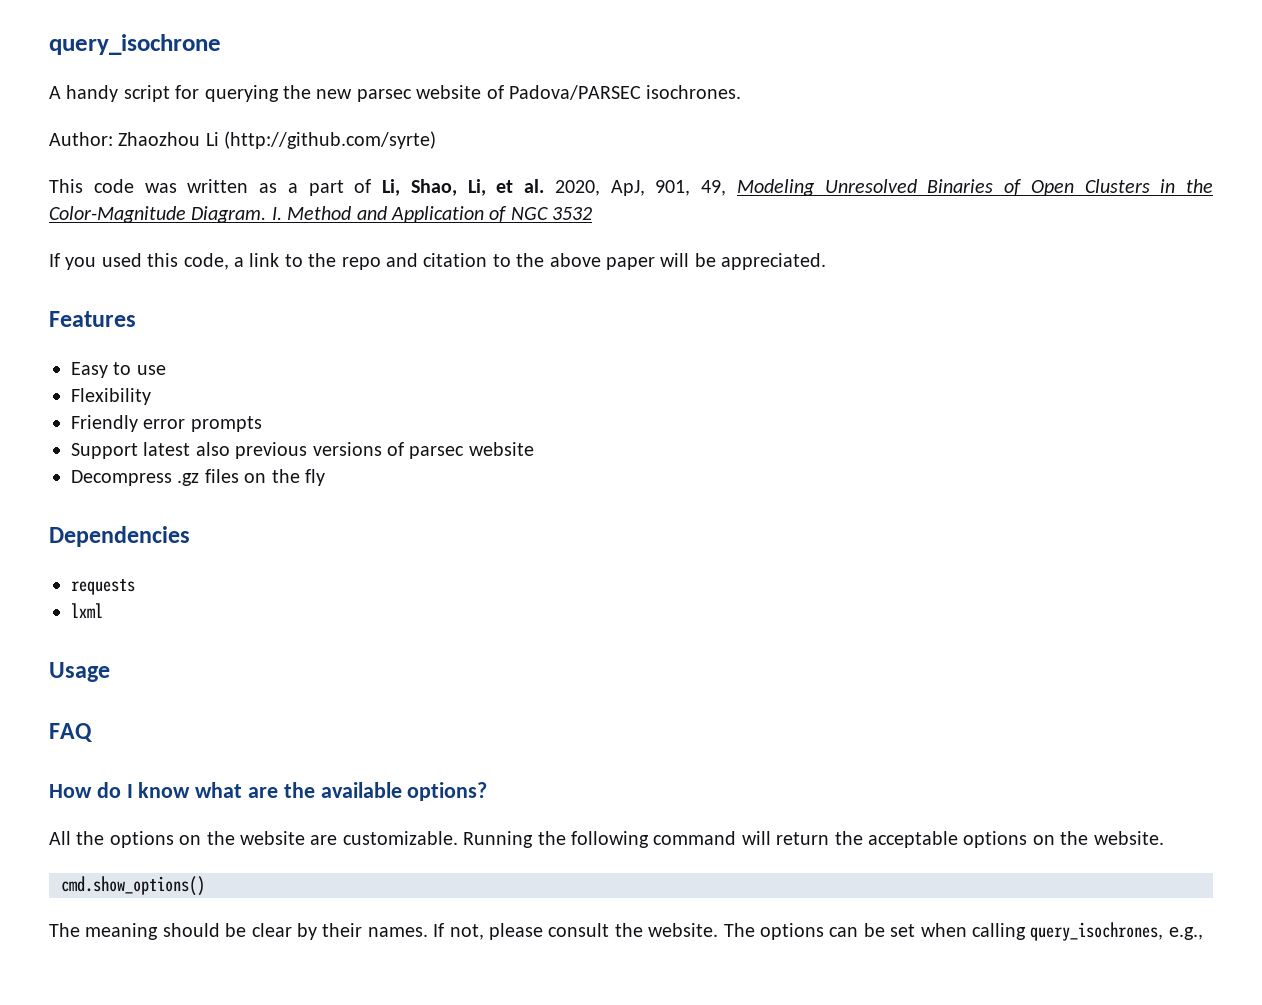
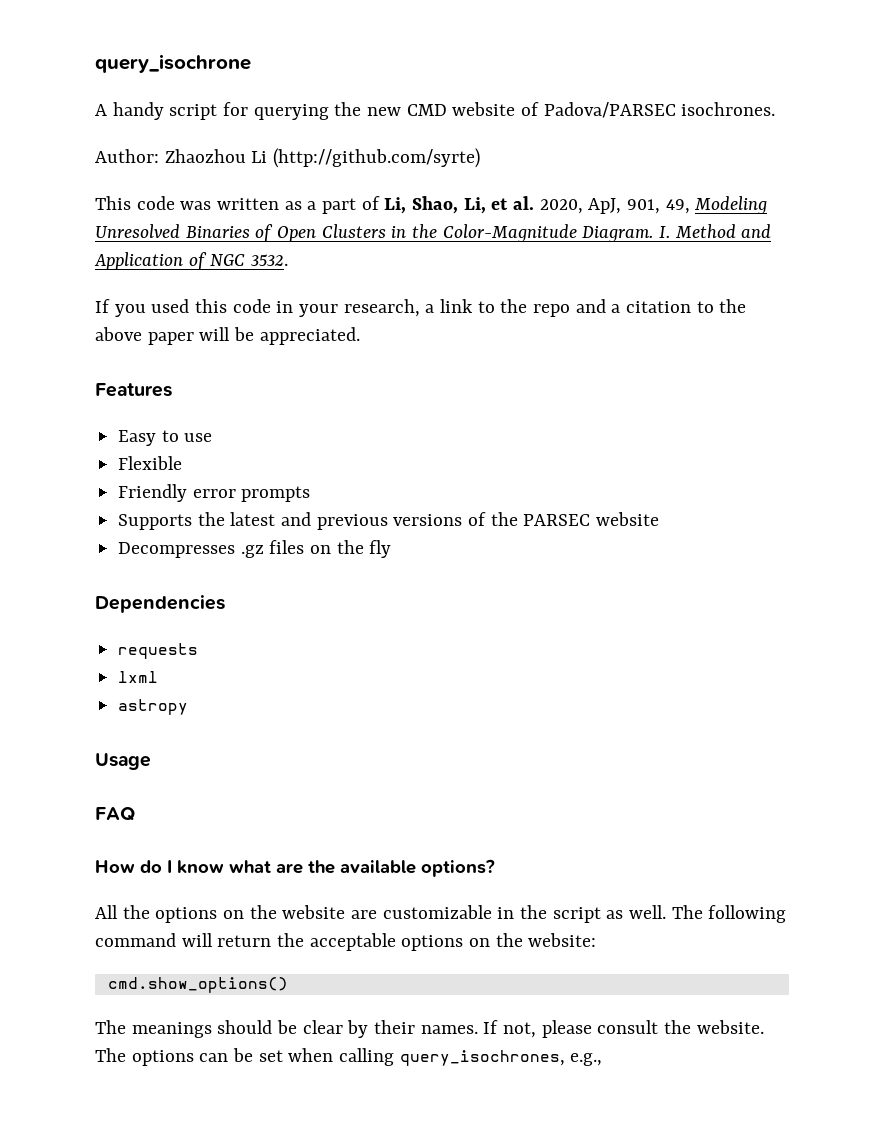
[356,89,412,102] parsec -> [406,104,447,116] CMD
[552,207,593,220] 3532 -> [251,254,289,266] 3532.
[183,253,229,270] code, -> [232,299,420,317] code in your research,
(418, 260) none -> [611,304,621,313] a
[71,388,151,405] Flexibility -> [118,456,183,470] Flexible
[71,442,230,459] Support latest also -> [118,512,312,530] Supports the latest and
[409,446,465,459] parsec -> [490,512,591,526] the PARSEC
[71,470,172,486] Decompress -> [118,542,236,558] Decompresses
(103, 610) none -> [118,699,189,715] // astropy
[342,831,566,848] customizable. Running the -> [382,905,703,923] customizable in the script as well. The
[1093,831,1164,845] website. -> [528,933,597,947] website:
[85,923,159,940] meaning -> [131,1022,212,1038] meanings

